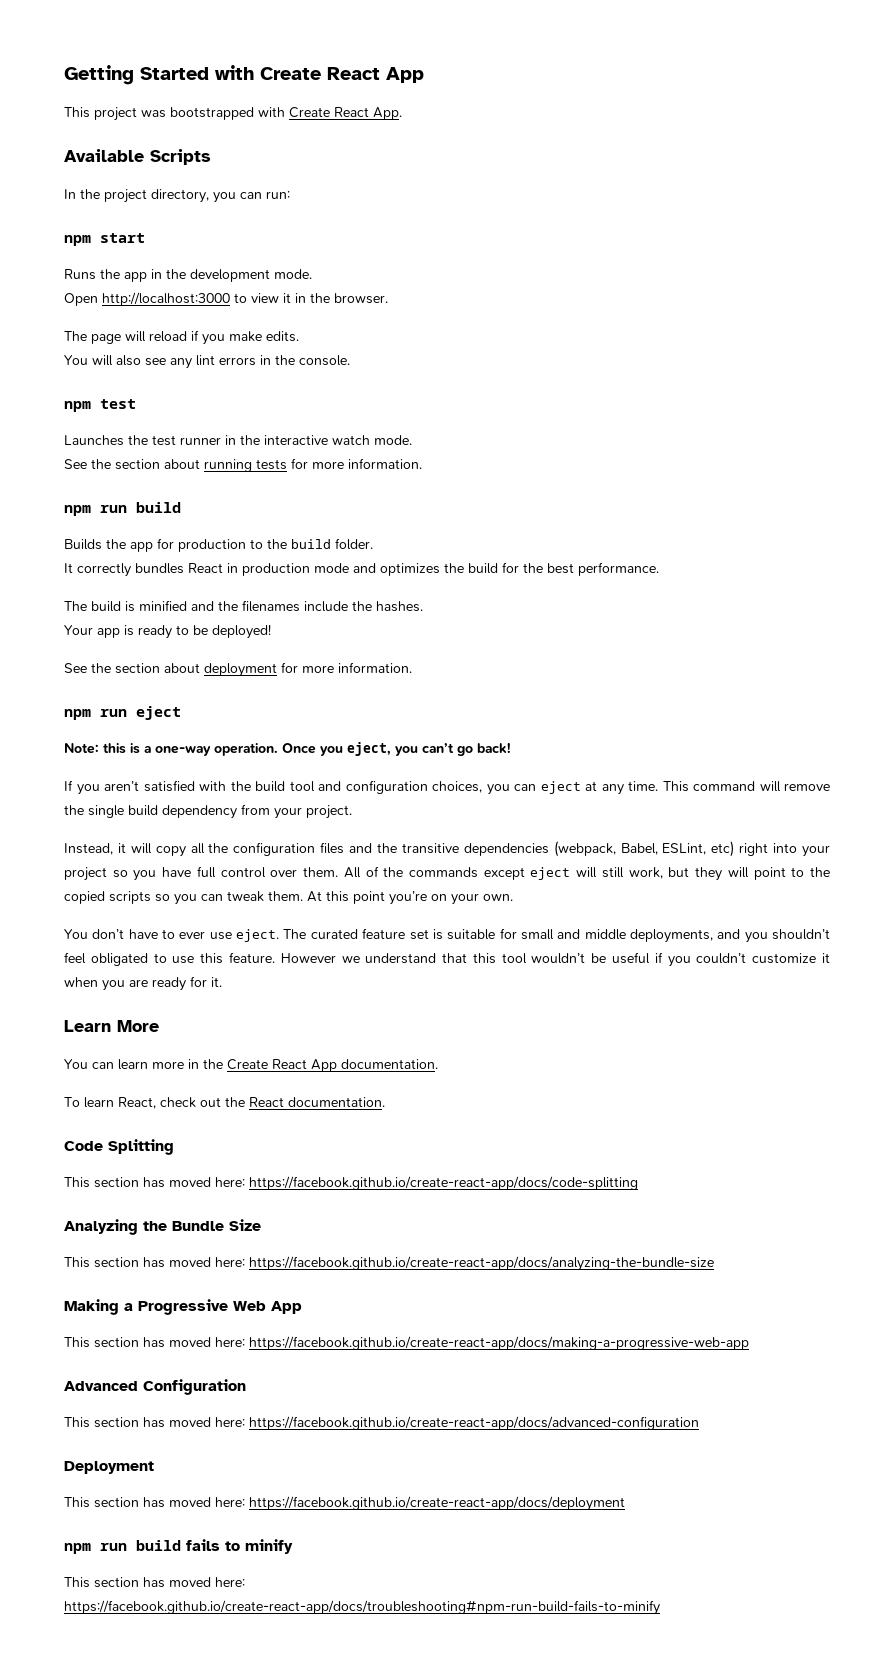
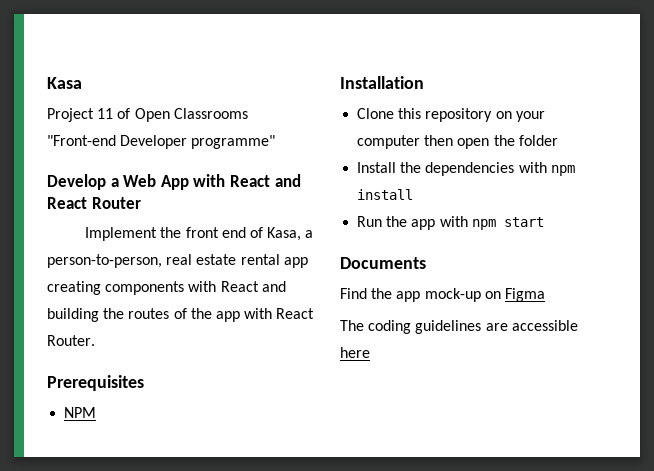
[64,65,424,85] [64,107,402,121] [64,149,211,165] [64,189,290,203] [64,233,145,246] [64,269,312,282] [64,292,388,306] [64,330,299,345] [64,355,350,369] [64,399,136,412] [64,435,412,446] [64,458,422,472] [64,502,181,516] [64,538,373,552] [64,562,659,577] [64,600,423,612] [64,624,271,639] [64,662,412,677] [64,706,181,720] [64,742,511,756] [64,780,830,795] [64,804,352,819] [64,841,831,857] [64,866,831,881] [64,891,513,905] [64,928,831,943] [64,952,830,967] [64,976,222,991] [64,1020,159,1032] [64,1059,438,1072] [64,1097,385,1109] [64,1139,174,1155] [64,1176,638,1190] [64,1219,261,1235] [64,1256,714,1271] [64,1299,302,1315] [64,1336,749,1350] [64,1379,246,1395] [64,1416,699,1430] [64,1461,154,1474] [64,1496,625,1511] [64,1539,293,1554] [64,1577,245,1588] [64,1600,660,1615] Getting Started with Create React App // This project was bootstrapped with Create React App. // Available Scripts // In the project directory, you can run: // npm start // Runs the app in the development mode. // Open http://localhost:3000 to view it in the browser. // The page will reload if you make edits. // You will also see any lint errors in the console. // npm test // Launches the test runner in the interactive watch mode. // See the section about running tests for more information. // npm run build // Builds the app for production to the build folder. // It correctly bundles React in production mode and optimizes the build for the best performance. // The build is minified and the filenames include the hashes. // Your app is ready to be deployed! // See the section about deployment for more information. // npm run eject // Note: this is a one-way operation. Once you eject, you can’t go back! // If you aren’t satisfied with the build tool and configuration choices, you can eject at any time. This command will remove the single build dependency from your project. // Instead, it will copy all the configuration files and the transitive dependencies (webpack, Babel, ESLint, etc) right into your project so you have full control over them. All of the commands except eject will still work, but they will point to the copied scripts so you can tweak them. At this point you’re on your own. // You don’t have to ever use eject. The curated feature set is suitable for small and middle deployments, and you shouldn’t feel obligated to use this feature. However we understand that this tool wouldn’t be useful if you couldn’t customize it when you are ready for it. // Learn More // You can learn more in the Create React App documentation. // To learn React, check out the React documentation. // Code Splitting // This section has moved here: https://facebook.github.io/create-react-app/docs/code-splitting // Analyzing the Bundle Size // This section has moved here: https://facebook.github.io/create-react-app/docs/analyzing-the-bundle-size // Making a Progressive Web App // This section has moved here: https://facebook.github.io/create-react-app/docs/making-a-progressive-web-app // Advanced Configuration // This section has moved here: https://facebook.github.io/create-react-app/docs/advanced-configuration // Deployment // This section has moved here: https://facebook.github.io/create-react-app/docs/deployment // npm run build fails to minify // This section has moved here: https://facebook.github.io/create-react-app/docs/troubleshooting#npm-run-build-fails-to-minify -> [47,77,82,89] [47,108,248,122] [47,135,276,149] [47,174,301,190] [47,197,141,209] [85,227,314,241] [47,254,308,268] [47,281,286,295] [47,308,315,322] [47,335,95,346] [47,375,144,391] [64,407,97,418] [340,76,424,89] [357,108,545,122] [357,135,558,149] [357,162,575,176] [357,189,414,200] [357,216,544,230] [340,257,426,269] [340,288,545,302] [340,320,578,334] [340,347,370,358] Kasa // Project 11 of Open Classrooms "Front-end Developer programme" // Develop a Web App with React and React Router // Implement the front end of Kasa, a person-to-person, real estate rental app creating components with React and building the routes of the app with React Router. // Prerequisites // NPM // Installation // Clone this repository on your computer then open the folder // Install the dependencies with npm install // Run the app with npm start // Documents // Find the app mock-up on Figma // The coding guidelines are accessible here

